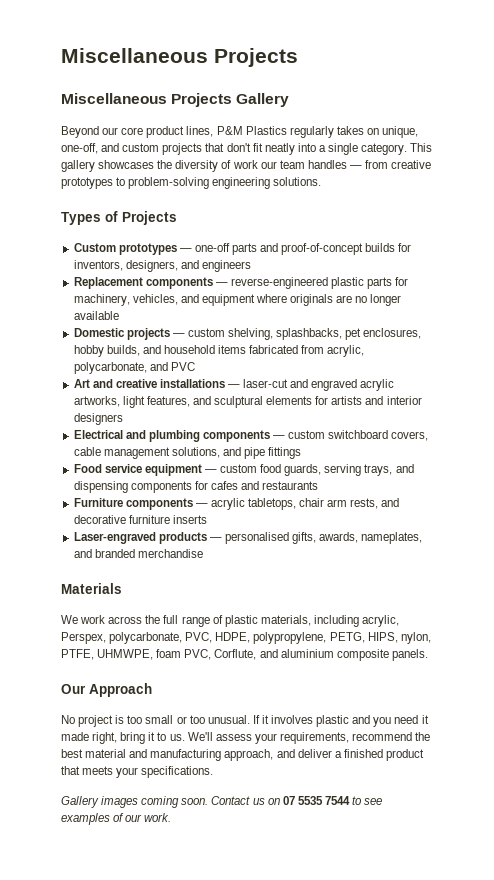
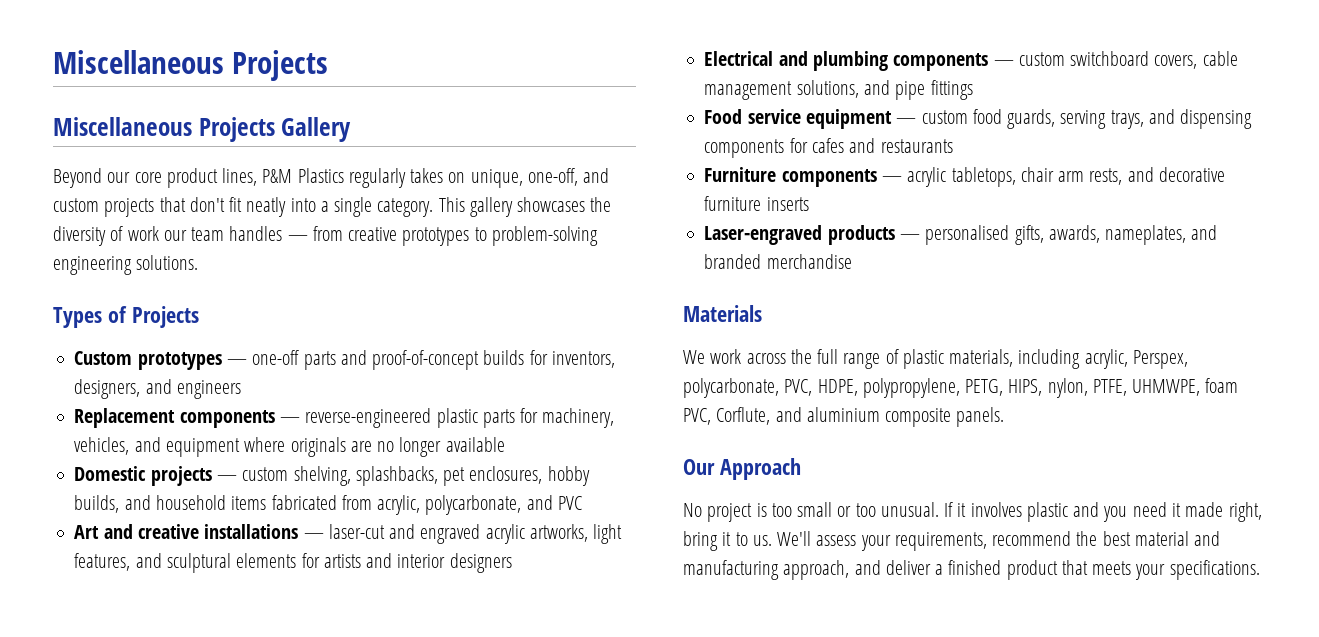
[61,796,383,808] [61,813,172,825] // Gallery images coming soon. Contact us on 07 5535 7544 to see examples of our work. -> (1260, 570) none

